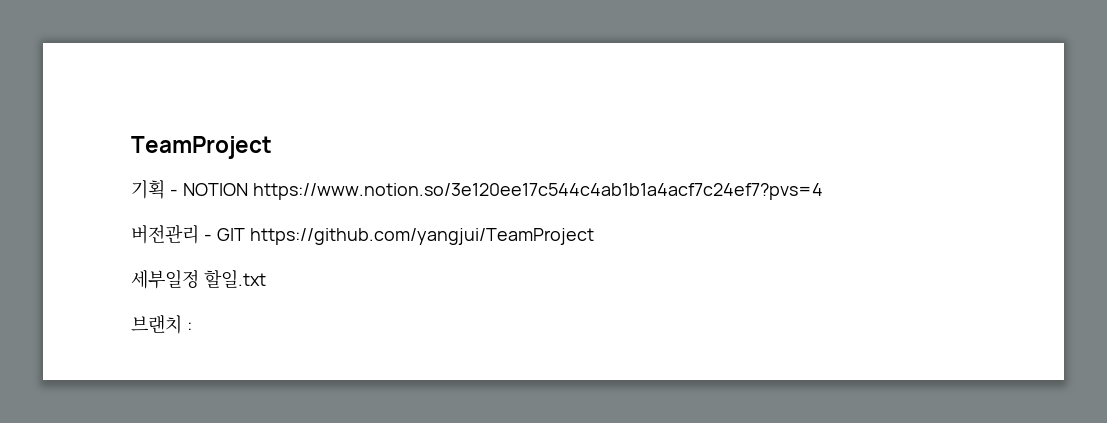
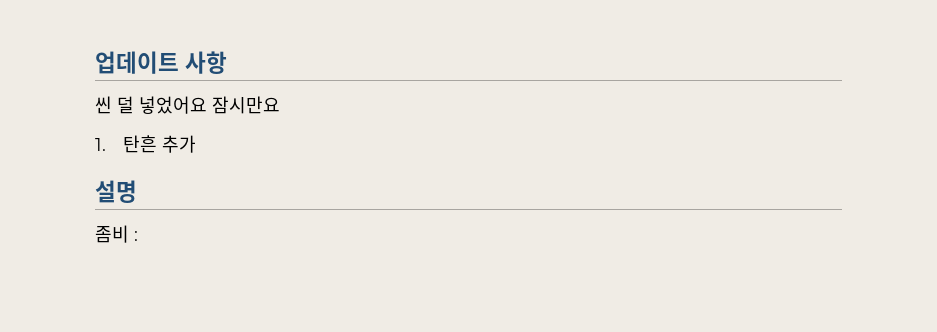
[131,136,272,159] [131,180,823,200] [131,225,594,245] [131,270,266,289] [131,315,182,334] TeamProject // 기획 - NOTION https://www.notion.so/3e120ee17c544c4ab1b1a4acf7c24ef7?pvs=4 // 버전관리 - GIT https://github.com/yangjui/TeamProject // 세부일정 할일.txt // 브랜치 -> [95,51,228,74] [95,96,280,114] [95,135,196,153] [95,180,137,203] [95,225,129,243] 업데이트 사항 // 씬 덜 넣었어요 잠시만요 // 1. 탄흔 추가 // 설명 // 좀비

